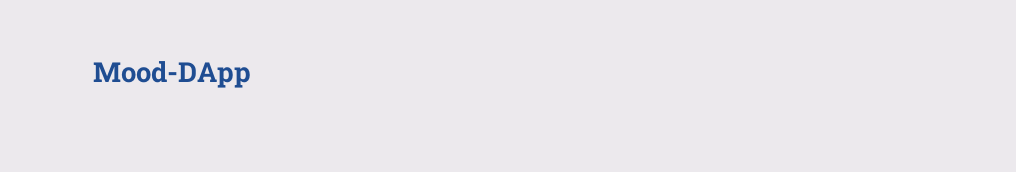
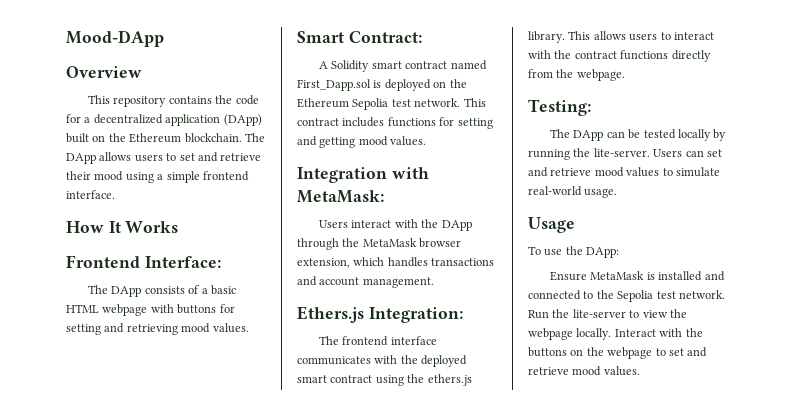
(251, 74) none -> [66,66,142,78] [88,95,259,107] [66,114,262,126] [66,133,265,143] [66,152,262,164] [66,171,249,183] [66,190,115,199] [66,221,179,233] [66,255,221,268] [88,285,236,297] [66,304,235,316] [66,323,249,335] [297,31,422,43] [319,60,487,72] [297,79,467,91] [297,98,486,110] [297,117,493,129] [297,136,427,148] [297,167,429,183] [297,190,384,203] [319,219,472,231] [297,238,462,250] [297,257,495,268] [297,276,434,288] [297,306,463,323] [319,336,437,346] [297,355,468,367] [297,374,472,386] [528,31,714,43] [528,50,711,62] [528,69,625,81] [528,99,591,116] [550,129,727,141] [528,148,722,160] [528,167,720,177] [528,186,618,198] [528,217,575,233] [528,246,620,258] [550,271,725,281] [528,290,725,302] [528,309,687,319] [528,328,703,340] [528,347,708,359] [528,366,640,376] // Overview // This repository contains the code for a decentralized application (DApp) built on the Ethereum blockchain. The DApp allows users to set and retrieve their mood using a simple frontend interface. // How It Works // Frontend Interface: // The DApp consists of a basic HTML webpage with buttons for setting and retrieving mood values. // Smart Contract: // A Solidity smart contract named First_Dapp.sol is deployed on the Ethereum Sepolia test network. This contract includes functions for setting and getting mood values. // Integration with MetaMask: // Users interact with the DApp through the MetaMask browser extension, which handles transactions and account management. // Ethers.js Integration: // The frontend interface communicates with the deployed smart contract using the ethers.js library. This allows users to interact with the contract functions directly from the webpage. // Testing: // The DApp can be tested locally by running the lite-server. Users can set and retrieve mood values to simulate real-world usage. // Usage // To use the DApp: // Ensure MetaMask is installed and connected to the Sepolia test network. Run the lite-server to view the webpage locally. Interact with the buttons on the webpage to set and retrieve mood values.

